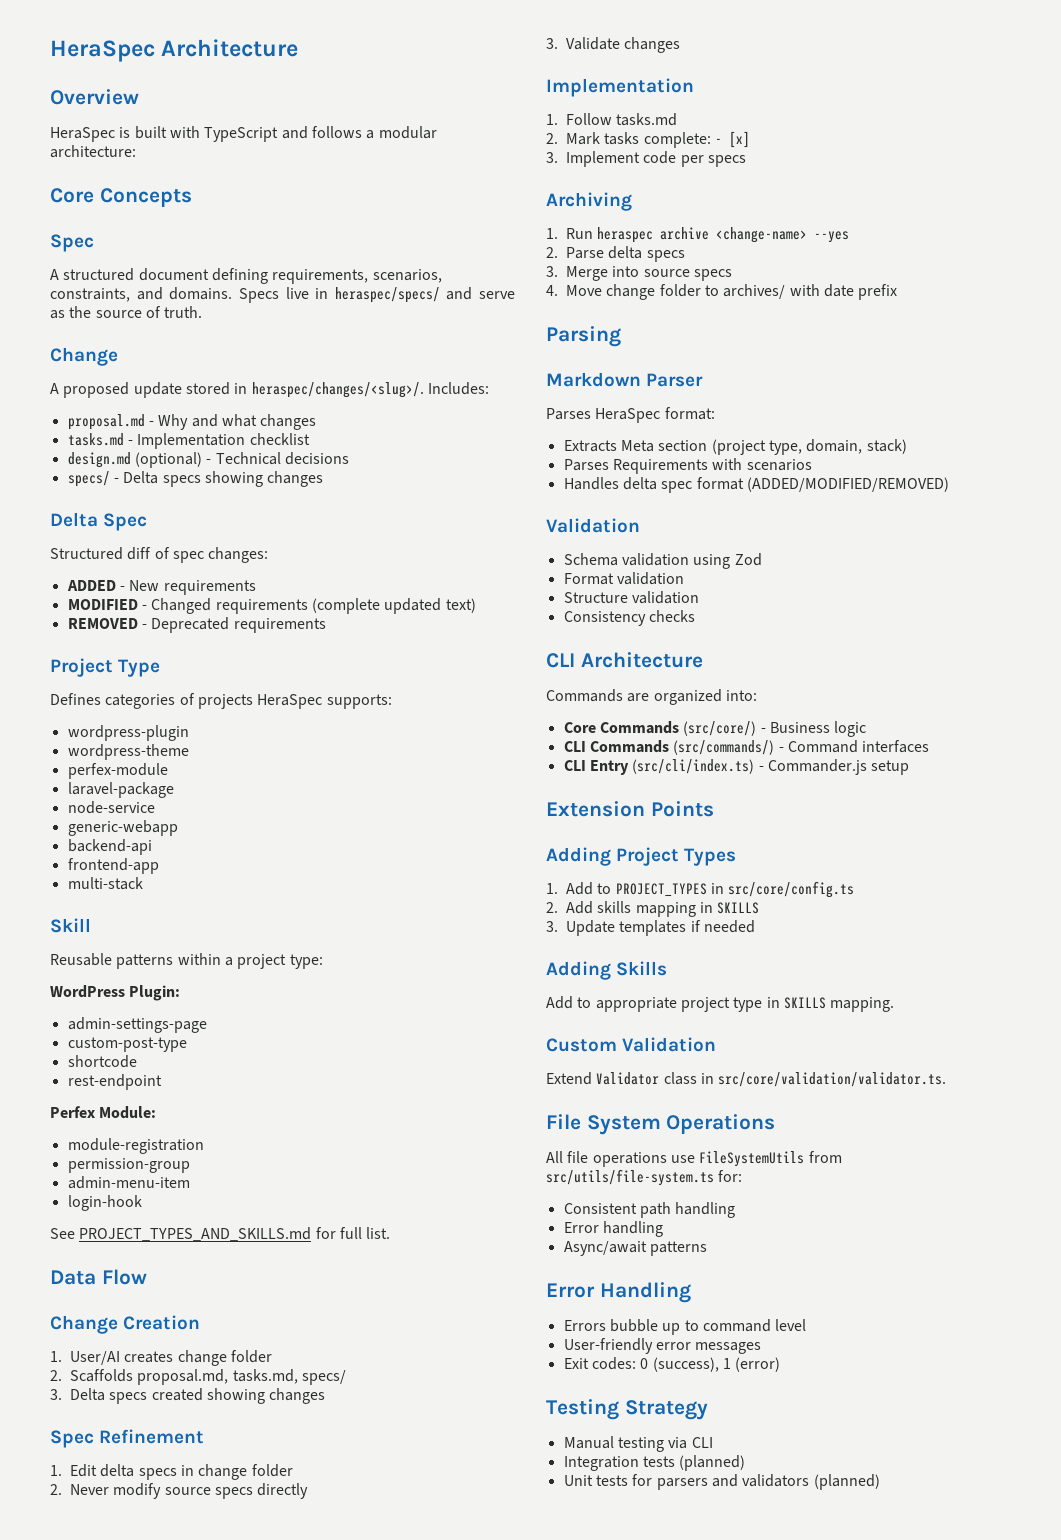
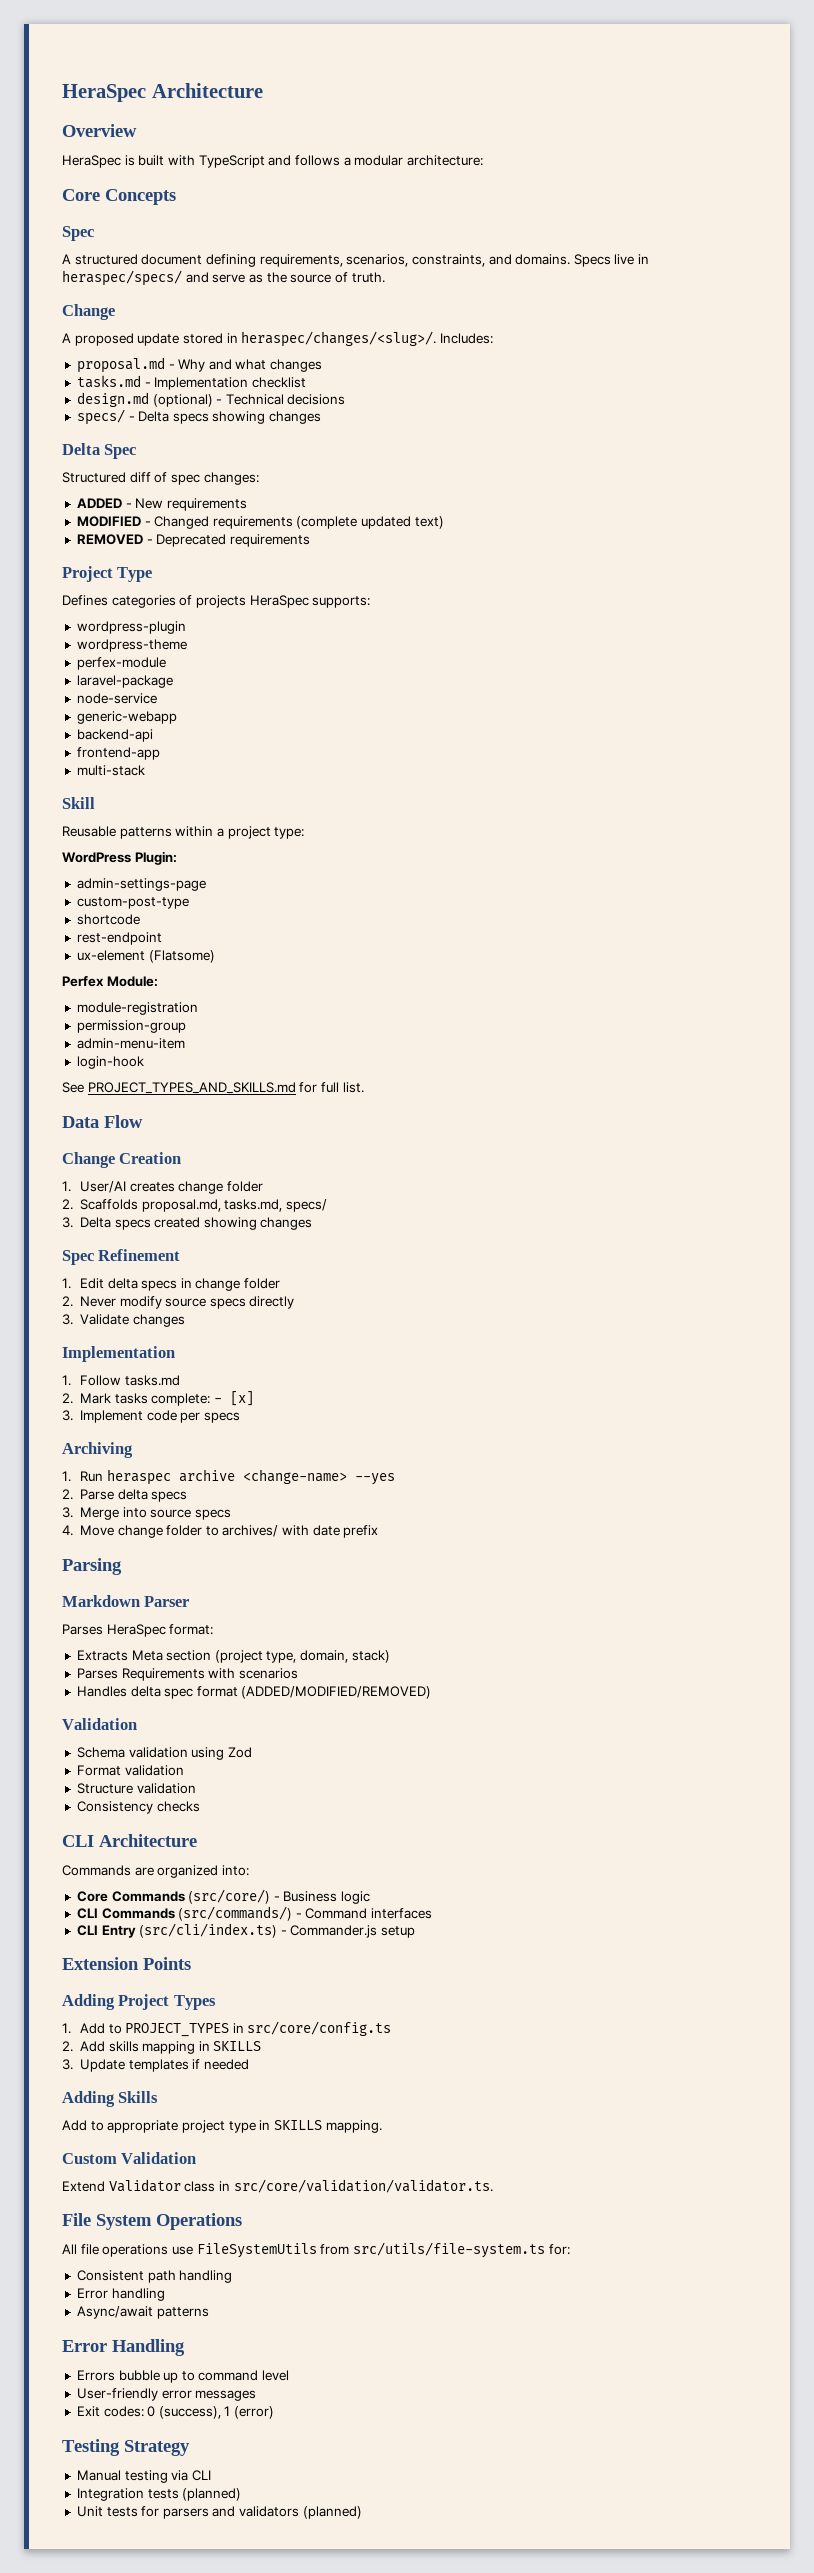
(162, 1082) none -> [76,950,215,963] // ux-element (Flatsome)

